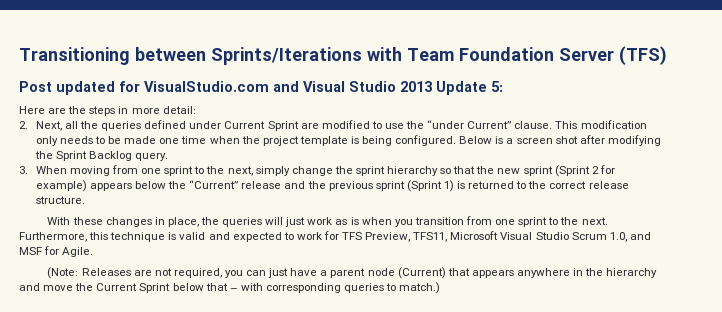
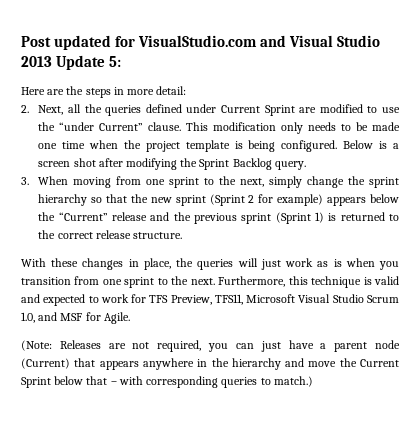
[19,46,667,65] Transitioning between Sprints/Iterations with Team Foundation Server (TFS) // -> (21, 41) none

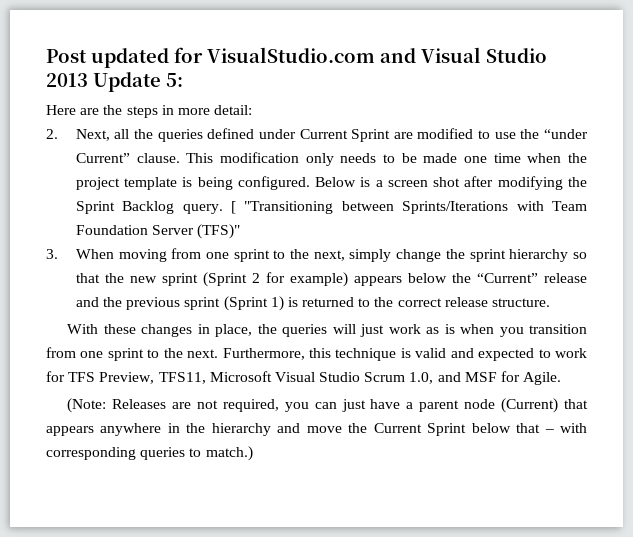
(306, 165) none -> [231,201,587,214] [75,224,241,239] [ "Transitioning between Sprints/Iterations with Team Foundation Server (TFS)"

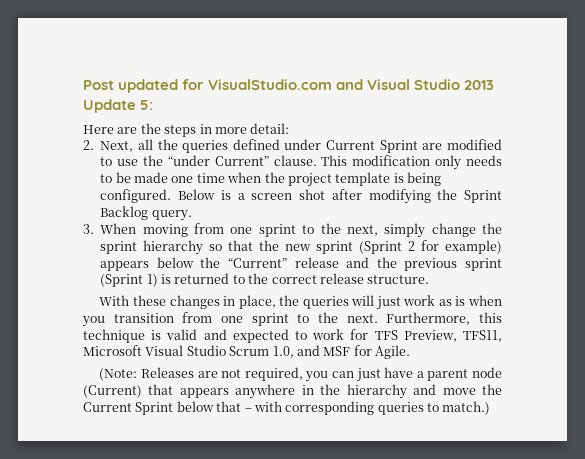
[231,201,587,214] [75,224,241,239] [ "Transitioning between Sprints/Iterations with Team Foundation Server (TFS)" -> (192, 215) none

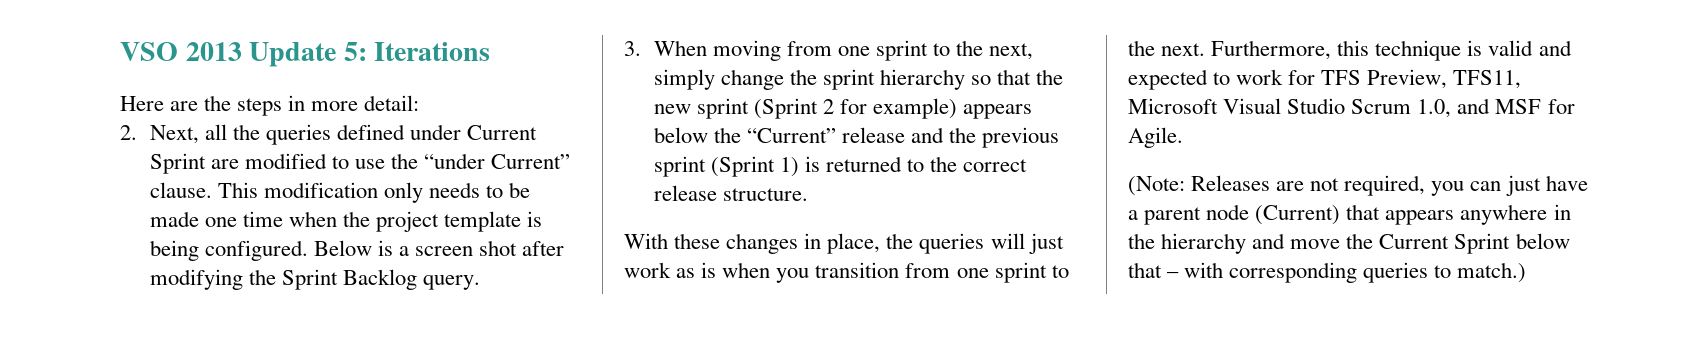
[83,79,461,93] Post updated for VisualStudio.com and Visual Studio -> [120,42,178,61] VSO
(154, 105) none -> [374,42,491,61] Iterations

